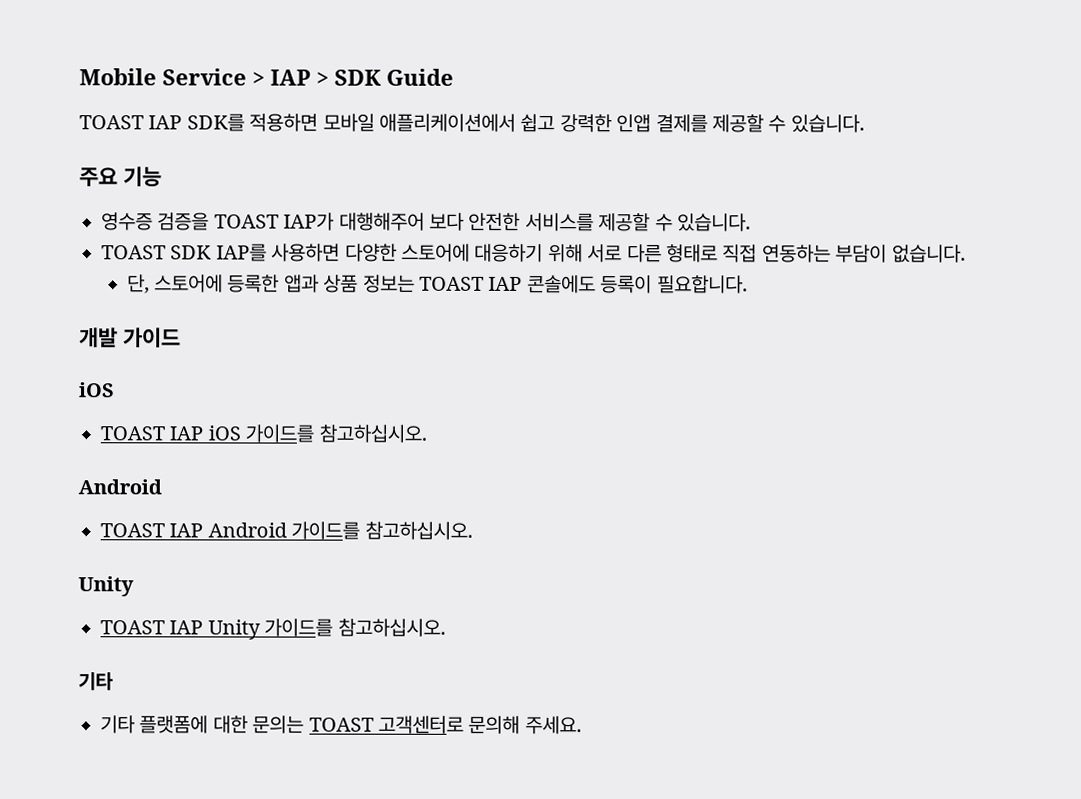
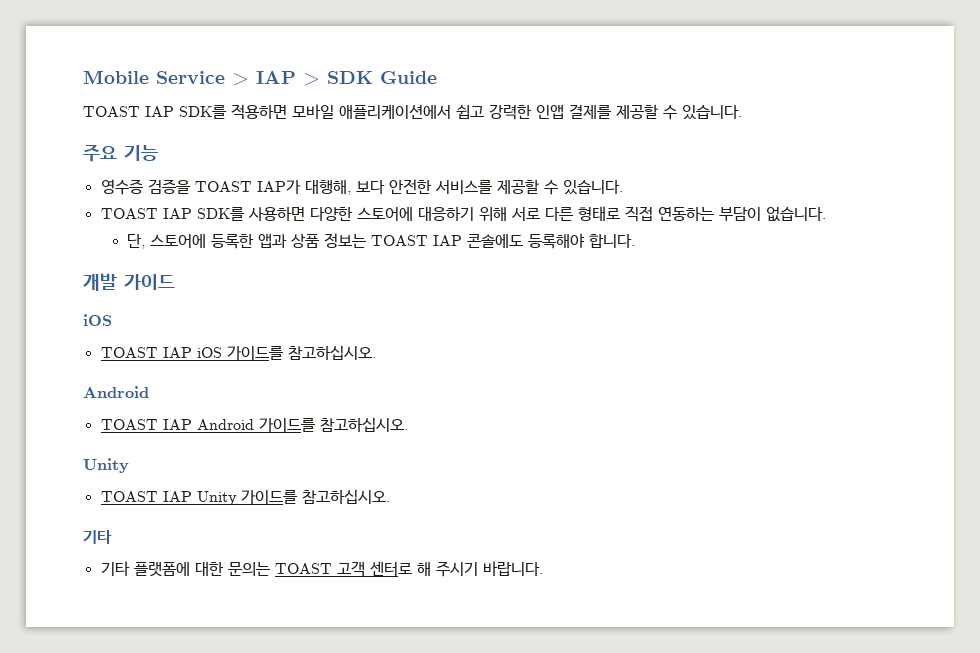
[338,212,425,231] 대행해주어 -> [304,179,351,195] 대행해,
[170,243,267,262] SDK IAP를 -> [162,207,245,221] IAP SDK를
[600,275,748,294] 등록이 필요합니다. -> [528,233,636,249] 등록해야 합니다.
[378,715,582,735] 고객센터로 문의해 주세요. -> [336,561,543,577] 고객 센터로 해 주시기 바랍니다.

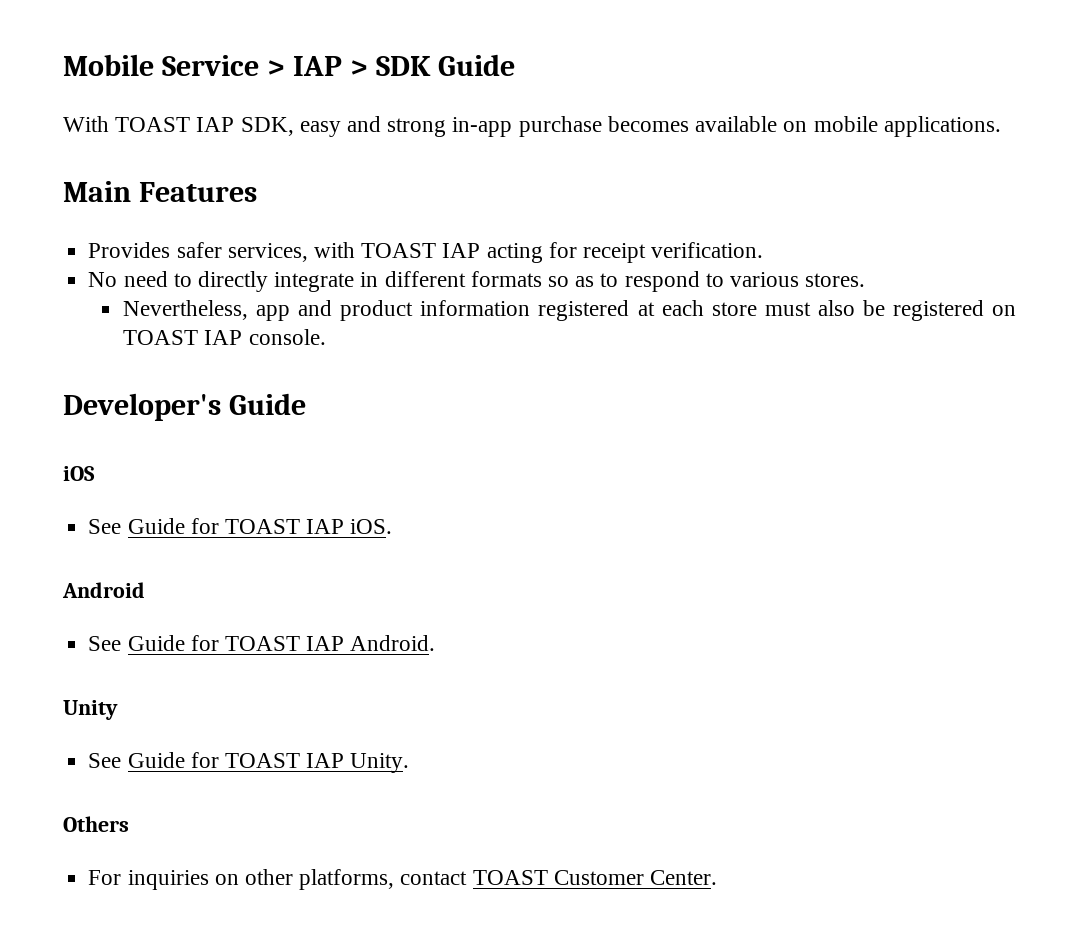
[83,104,742,120] [83,144,158,162] [100,179,623,195] [100,206,826,222] [127,233,636,249] [83,273,175,291] [83,314,112,326] [100,345,376,360] [83,386,149,398] [100,417,408,432] [83,458,129,473] [100,489,390,505] [83,530,112,544] [100,561,543,577] TOAST IAP SDK를 적용하면 모바일 애플리케이션에서 쉽고 강력한 인앱 결제를 제공할 수 있습니다. // 주요 기능 // 영수증 검증을 TOAST IAP가 대행해, 보다 안전한 서비스를 제공할 수 있습니다. // TOAST IAP SDK를 사용하면 다양한 스토어에 대응하기 위해 서로 다른 형태로 직접 연동하는 부담이 없습니다. // 단, 스토어에 등록한 앱과 상품 정보는 TOAST IAP 콘솔에도 등록해야 합니다. // 개발 가이드 // iOS // TOAST IAP iOS 가이드를 참고하십시오. // Android // TOAST IAP Android 가이드를 참고하십시오. // Unity // TOAST IAP Unity 가이드를 참고하십시오. // 기타 // 기타 플랫폼에 대한 문의는 TOAST 고객 센터로 해 주시기 바랍니다. -> [63,116,1001,137] [63,181,257,202] [88,242,764,263] [88,271,866,292] [123,300,1016,321] [123,329,326,345] [63,393,306,421] [63,466,95,481] [88,518,393,534] [62,582,145,598] [88,635,436,651] [63,700,118,720] [88,752,410,773] [63,816,129,832] [88,869,717,890] With TOAST IAP SDK, easy and strong in-app purchase becomes available on mobile applications. // Main Features // Provides safer services, with TOAST IAP acting for receipt verification. // No need to directly integrate in different formats so as to respond to various stores. // Nevertheless, app and product information registered at each store must also be registered on TOAST IAP console. // Developer's Guide // iOS // See Guide for TOAST IAP iOS. // Android // See Guide for TOAST IAP Android. // Unity // See Guide for TOAST IAP Unity. // Others // For inquiries on other platforms, contact TOAST Customer Center.

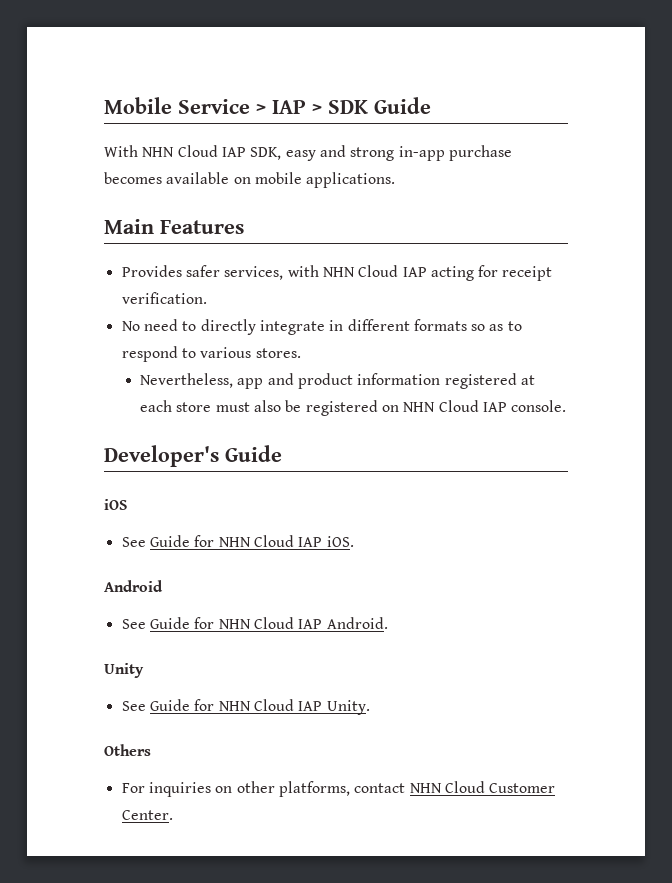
[115,117,191,132] TOAST -> [142,145,218,157] NHN Cloud
[361,243,437,258] TOAST -> [322,265,399,277] NHN Cloud
[123,330,199,345] TOAST -> [403,400,479,412] NHN Cloud
[224,519,300,534] TOAST -> [218,535,294,547] NHN Cloud
[224,636,300,651] TOAST -> [218,617,294,629] NHN Cloud
[224,753,300,768] TOAST -> [218,699,294,711] NHN Cloud
[472,870,548,885] TOAST -> [409,781,485,793] NHN Cloud

